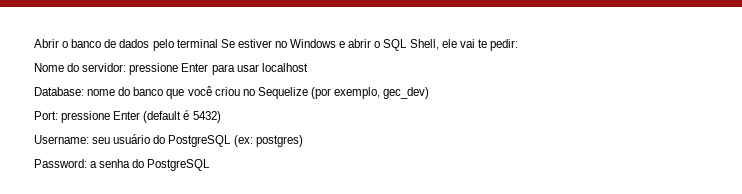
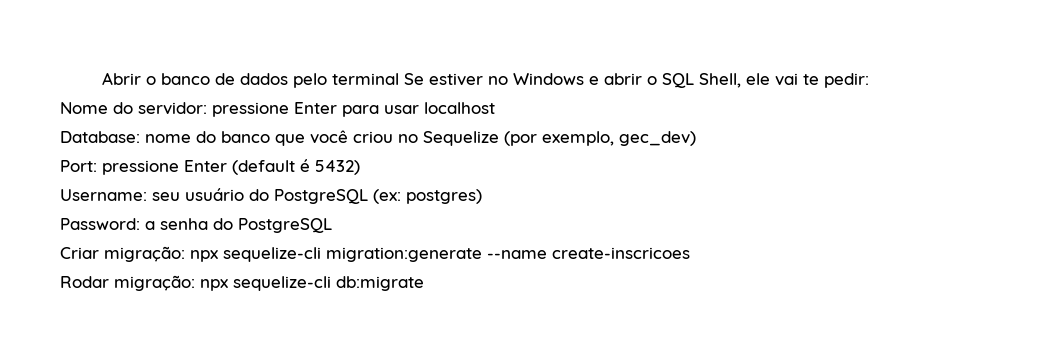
(211, 165) none -> [60,246,690,262] [60,275,424,291] // Criar migração: npx sequelize-cli migration:generate --name create-inscricoes // Rodar migração: npx sequelize-cli db:migrate

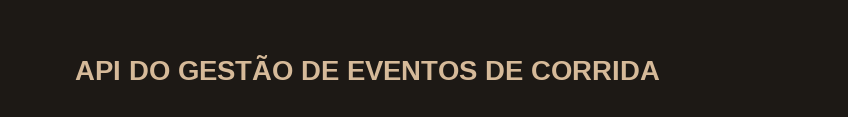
[102,72,870,88] [60,102,495,117] [60,130,696,146] [60,159,360,175] [60,188,482,204] [60,218,332,233] [60,246,690,262] [60,275,424,291] Abrir o banco de dados pelo terminal Se estiver no Windows e abrir o SQL Shell, ele vai te pedir: // Nome do servidor: pressione Enter para usar localhost // Database: nome do banco que você criou no Sequelize (por exemplo, gec_dev) // Port: pressione Enter (default é 5432) // Username: seu usuário do PostgreSQL (ex: postgres) // Password: a senha do PostgreSQL // Criar migração: npx sequelize-cli migration:generate --name create-inscricoes // Rodar migração: npx sequelize-cli db:migrate -> [75,55,660,80] API DO GESTÃO DE EVENTOS DE CORRIDA

